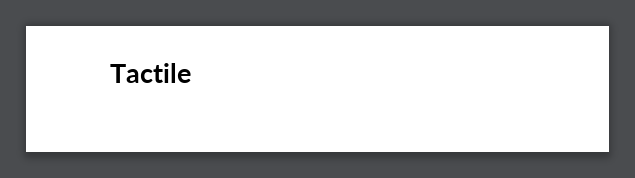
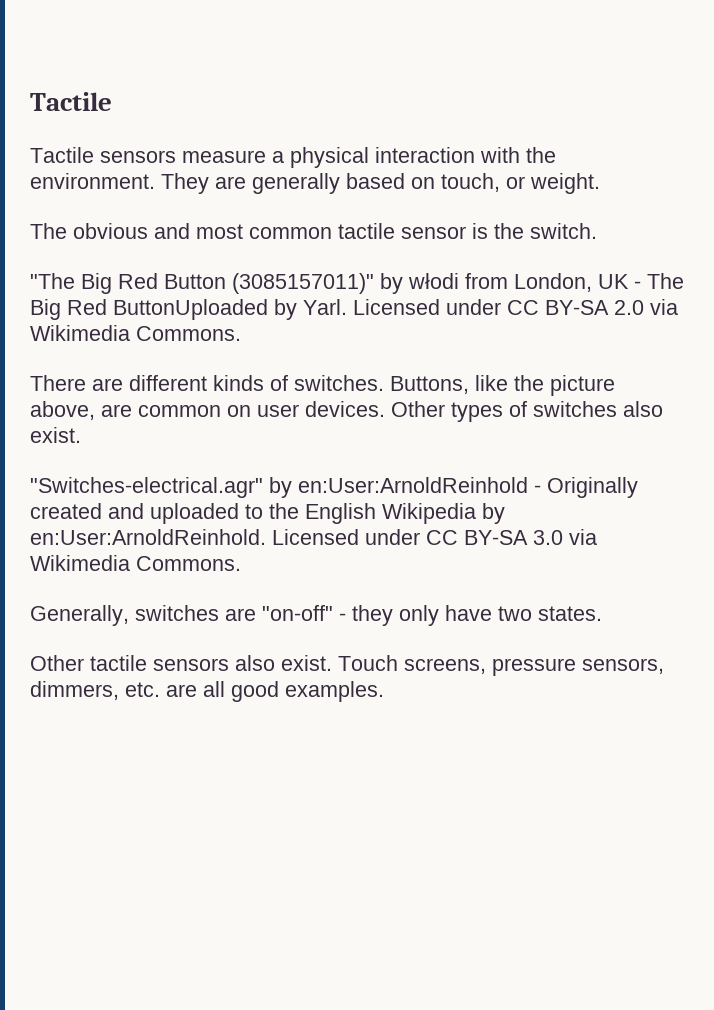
[110,63,191,83] Tactile -> [30,92,112,111] [30,147,556,168] [30,173,600,194] [30,223,597,239] [30,273,684,294] [30,299,678,320] [30,325,241,341] [30,375,615,396] [30,401,663,422] [30,427,81,443] [30,477,638,498] [30,503,505,524] [30,529,597,545] [30,555,241,571] [30,605,602,626] [30,655,664,676] [30,681,384,702] Tactile // Tactile sensors measure a physical interaction with the environment. They are generally based on touch, or weight. // The obvious and most common tactile sensor is the switch. // "The Big Red Button (3085157011)" by włodi from London, UK - The Big Red ButtonUploaded by Yarl. Licensed under CC BY-SA 2.0 via Wikimedia Commons. // There are different kinds of switches. Buttons, like the picture above, are common on user devices. Other types of switches also exist. // "Switches-electrical.agr" by en:User:ArnoldReinhold - Originally created and uploaded to the English Wikipedia by en:User:ArnoldReinhold. Licensed under CC BY-SA 3.0 via Wikimedia Commons. // Generally, switches are "on-off" - they only have two states. // Other tactile sensors also exist. Touch screens, pressure sensors, dimmers, etc. are all good examples.

